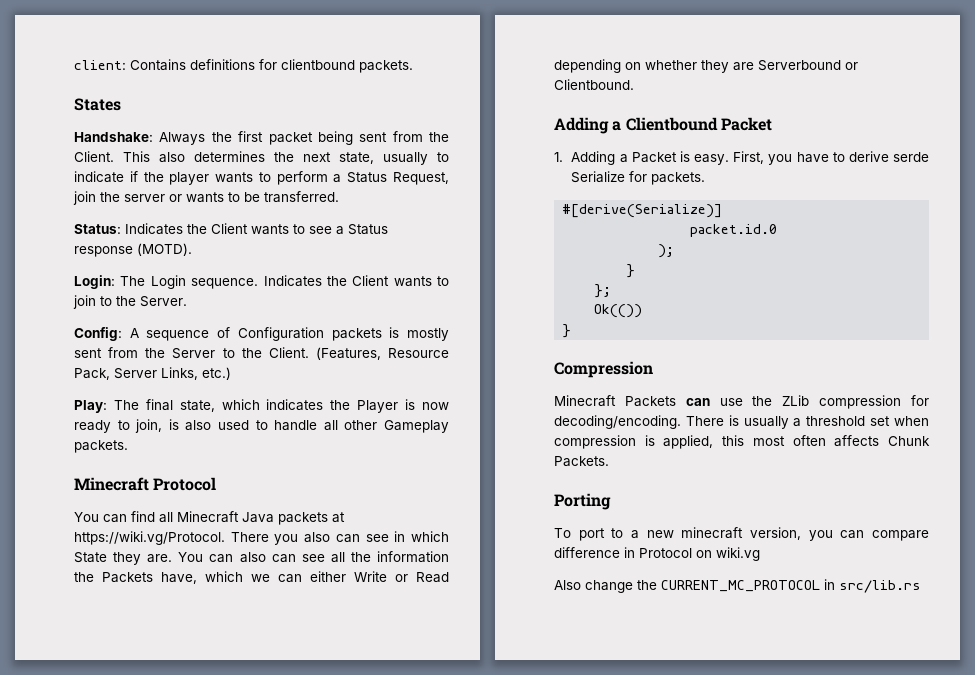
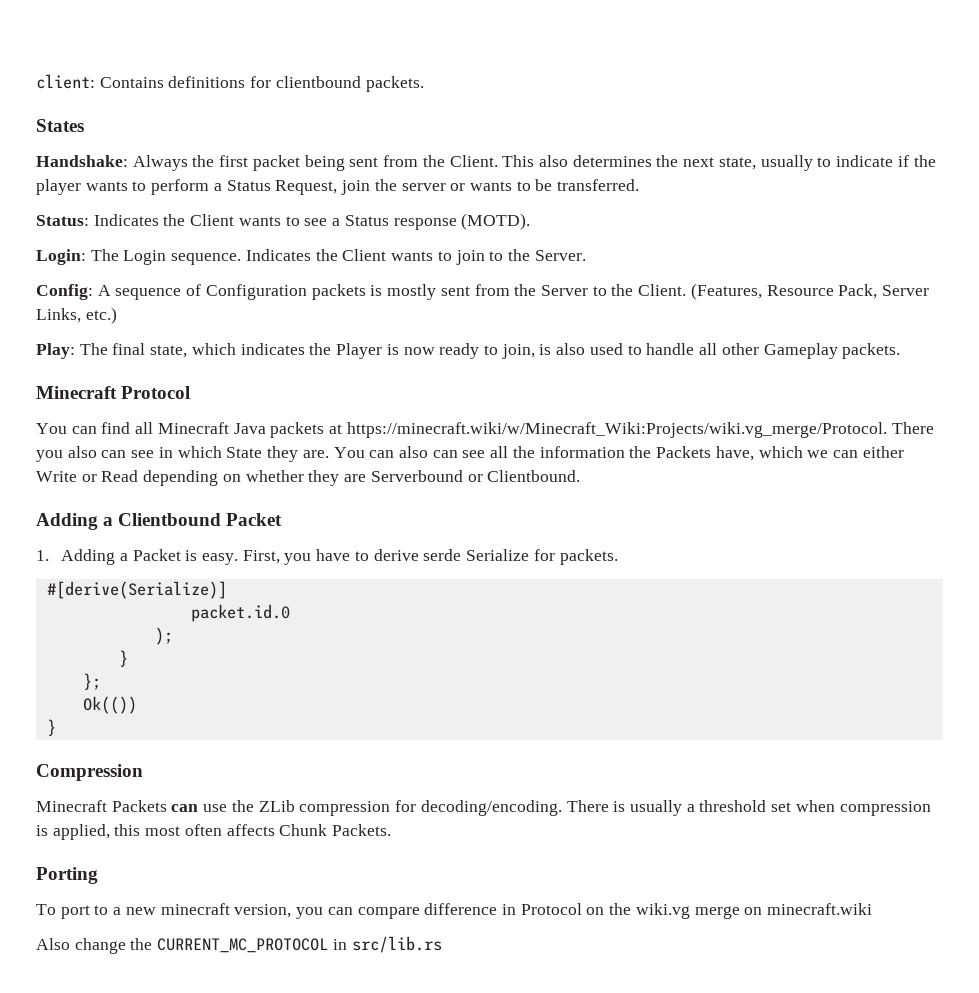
[74,531,225,545] https://wiki.vg/Protocol. -> [346,422,887,438] https://minecraft.wiki/w/Minecraft_Wiki:Projects/wiki.vg_merge/Protocol.
(712, 554) none -> [609,903,632,915] the
(760, 554) none -> [694,903,873,919] merge on minecraft.wiki

